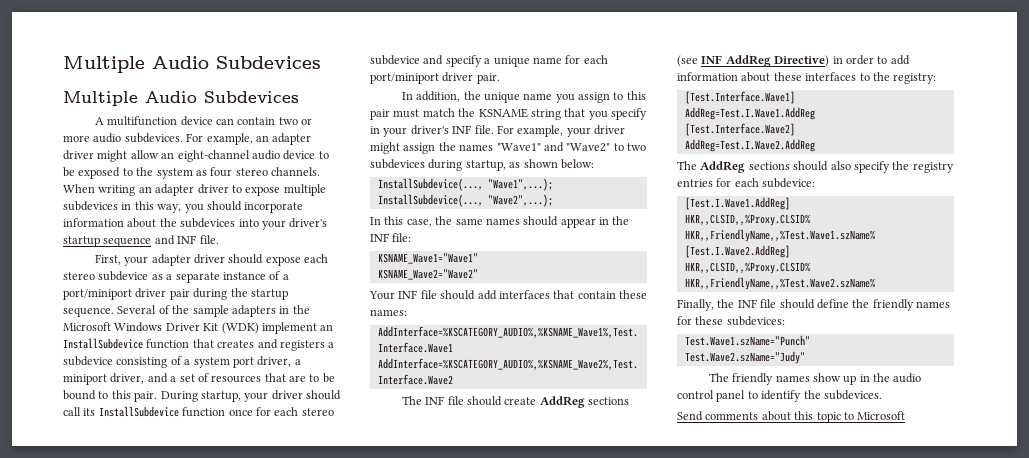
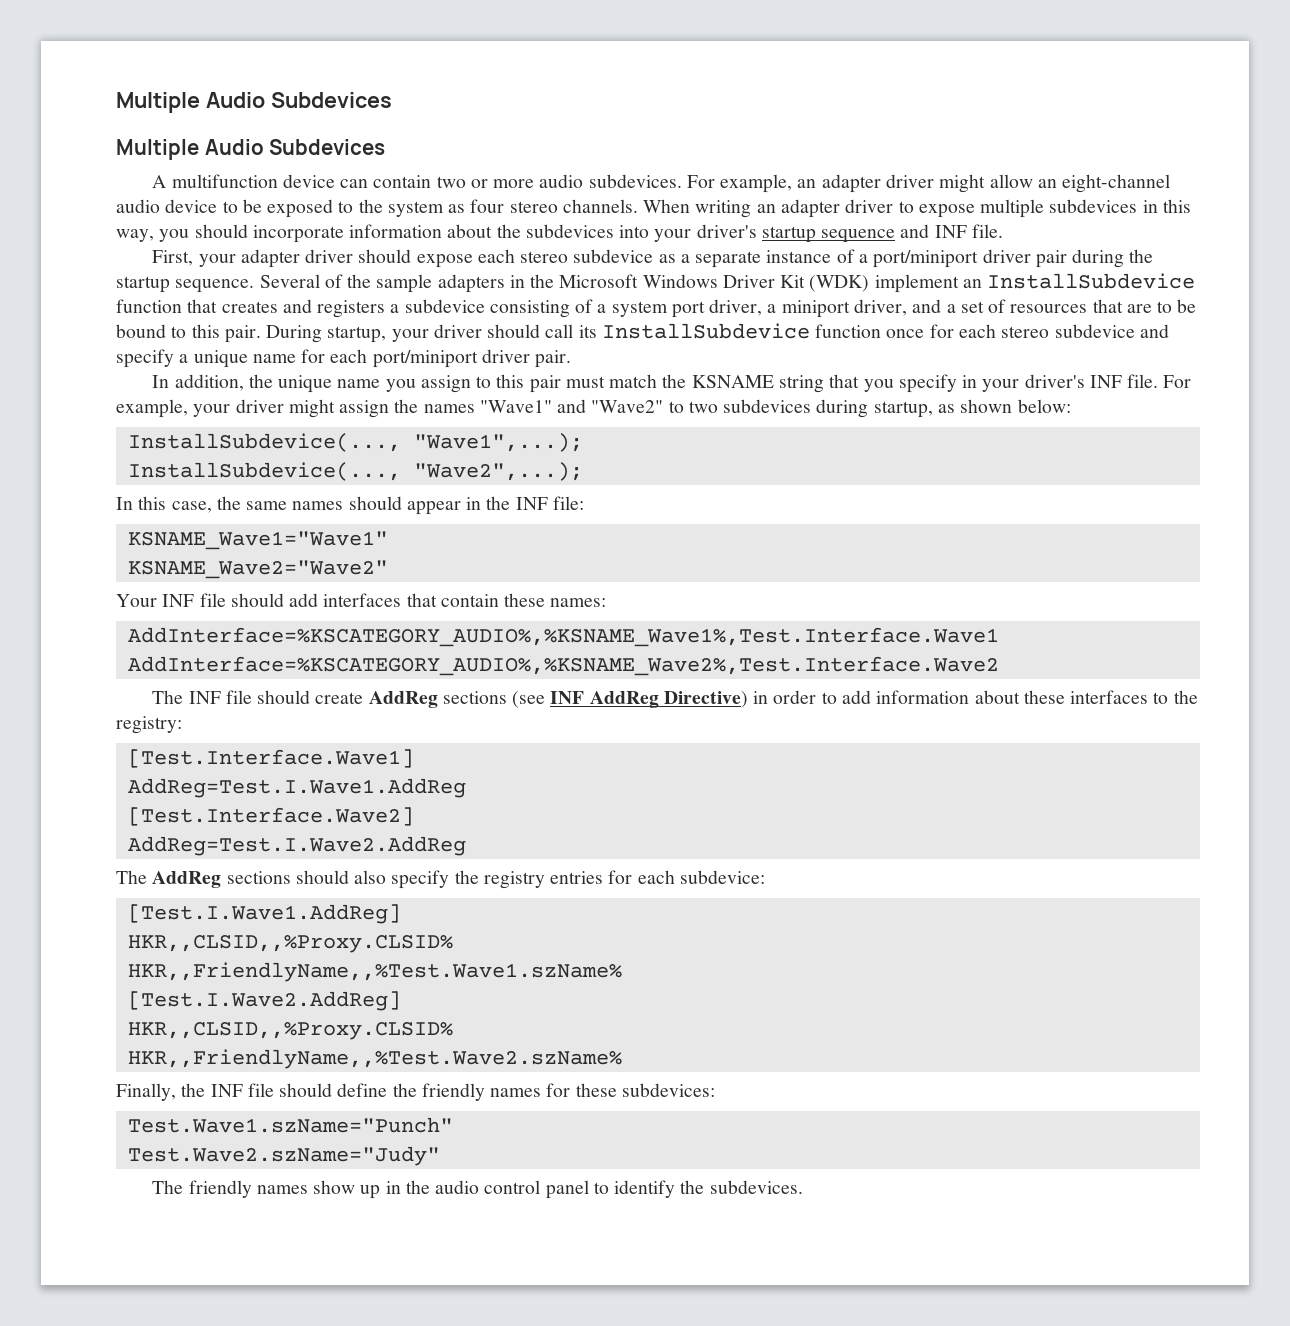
[677,411,906,423] // Send comments about this topic to Microsoft -> (803, 1187) none

